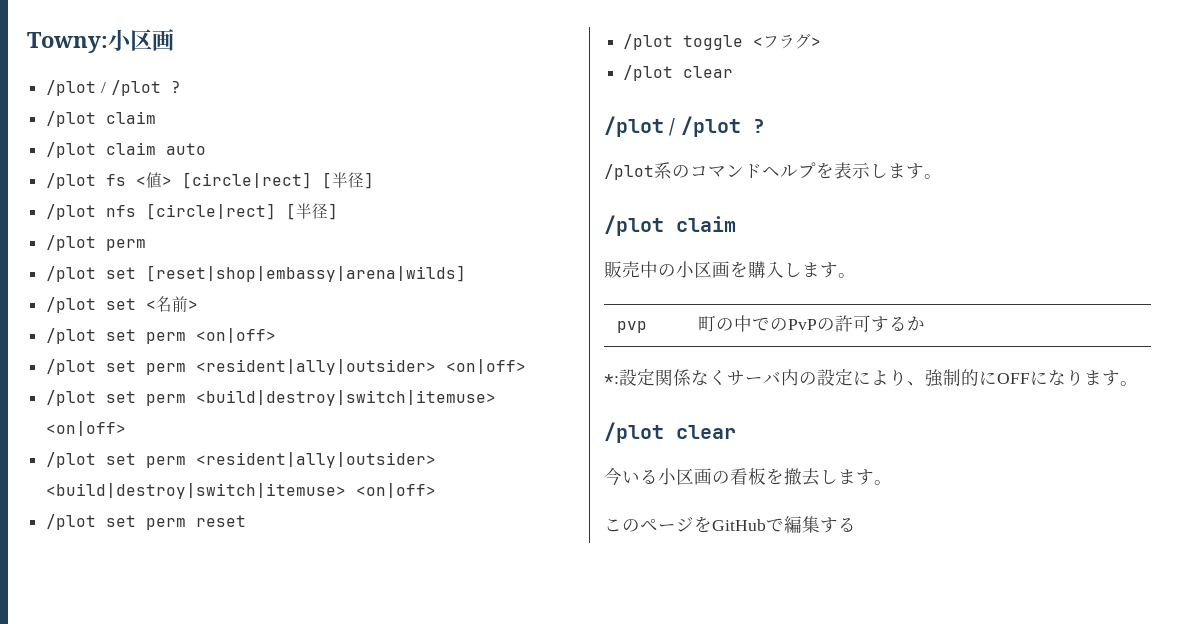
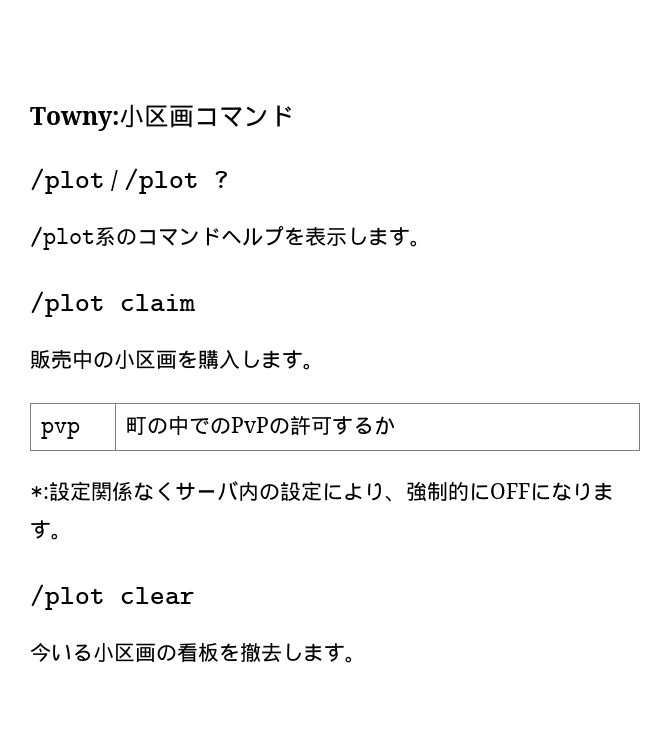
[46,80,181,96] [46,111,157,127] [46,142,207,158] [46,172,375,189] [46,203,339,220] [46,235,147,251] [46,265,467,282] [46,296,199,313] [46,328,277,344] [46,359,527,375] [46,390,497,406] [46,421,127,436] [46,452,437,468] [46,483,437,499] [46,514,247,530] [623,33,822,50] [623,65,734,81] // /plot / /plot ? // /plot claim // /plot claim auto // /plot fs <値> [circle|rect] [半径] // /plot nfs [circle|rect] [半径] // /plot perm // /plot set [reset|shop|embassy|arena|wilds] // /plot set <名前> // /plot set perm <on|off> // /plot set perm <resident|ally|outsider> <on|off> // /plot set perm <build|destroy|switch|itemuse> <on|off> // /plot set perm <resident|ally|outsider> <build|destroy|switch|itemuse> <on|off> // /plot set perm reset // /plot toggle <フラグ> // /plot clear -> [194,105,294,127] コマンド
[604,516,856,533] // このページをGitHubで編集する -> (366, 659) none

